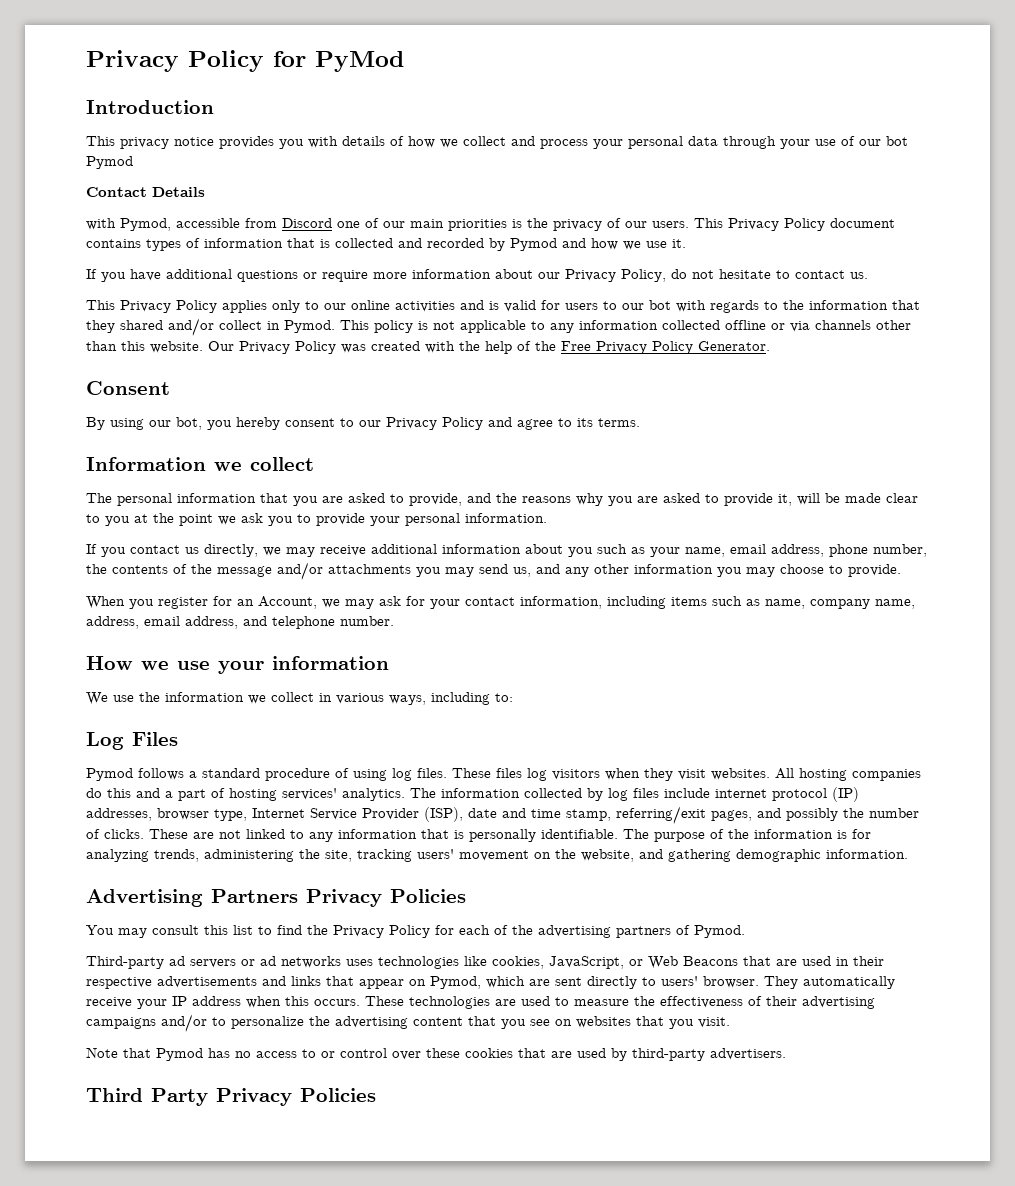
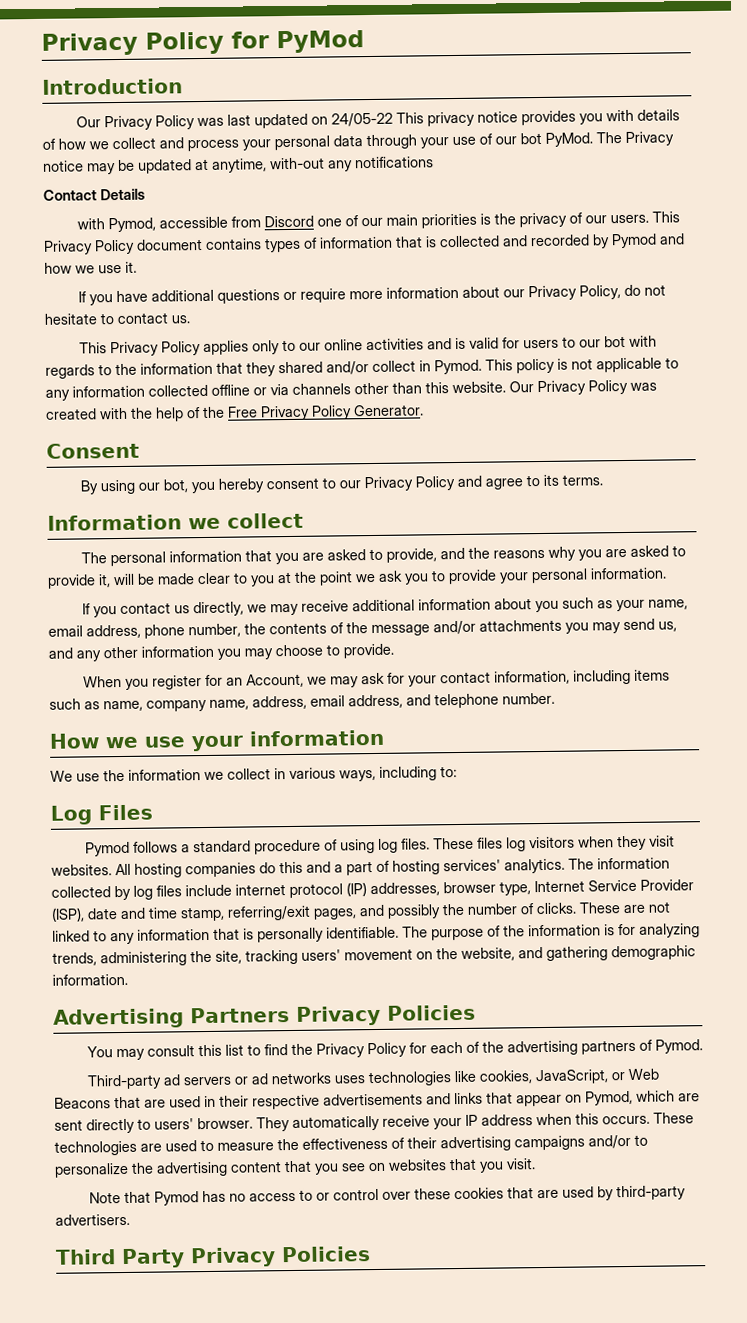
(214, 107) none -> [75,112,393,131] Our Privacy Policy was last updated on 24/05-22
[86,156,133,169] Pymod -> [545,131,674,147] [43,156,434,175] PyMod. The Privacy notice may be updated at anytime, with-out any notifications

